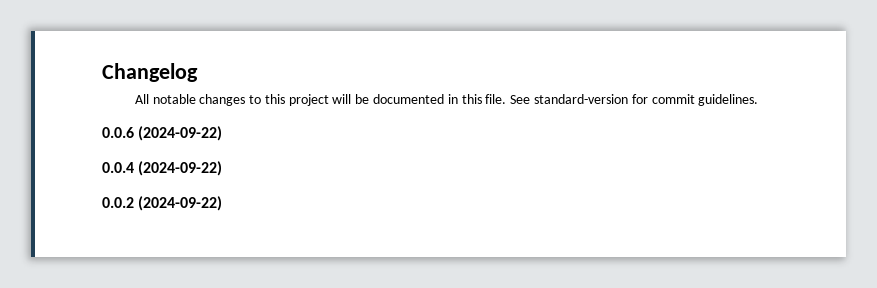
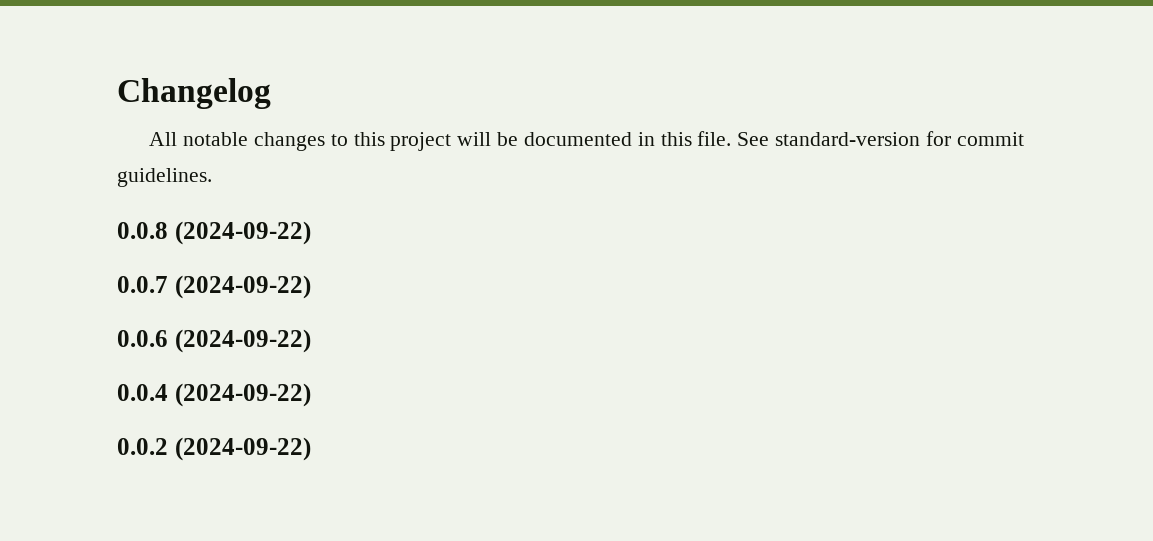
(759, 100) none -> [117,221,311,245] [117,275,311,299] // 0.0.8 (2024-09-22) // 0.0.7 (2024-09-22)

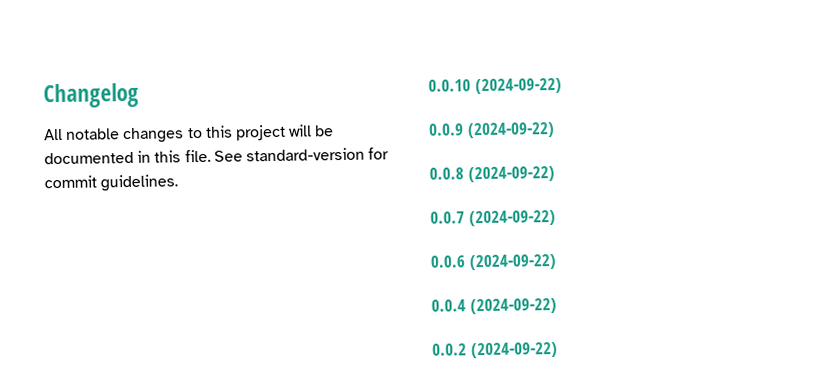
(212, 177) none -> [428,77,562,95] [428,121,555,139] // 0.0.10 (2024-09-22) // 0.0.9 (2024-09-22)

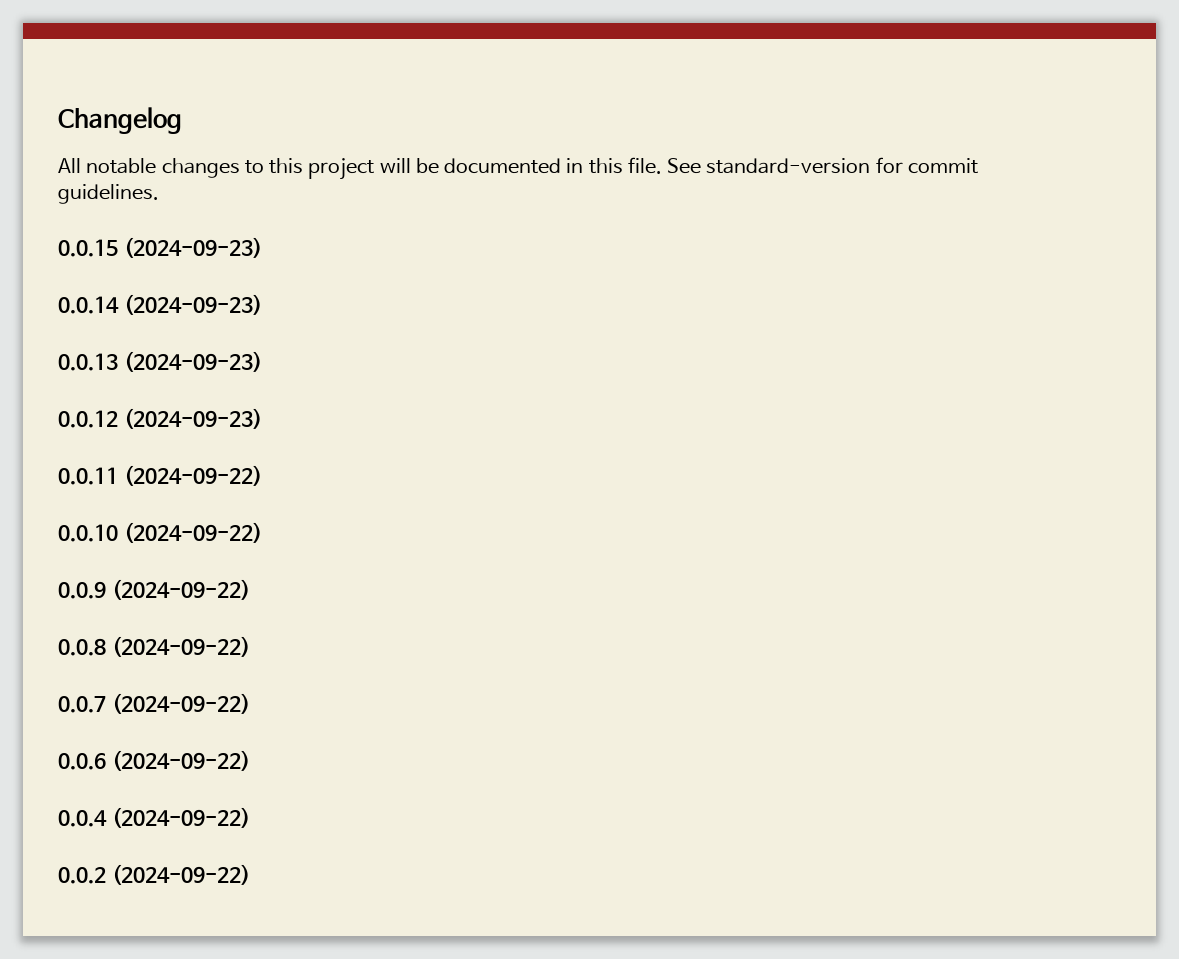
(179, 183) none -> [58,237,262,258] [58,294,262,315] [58,351,262,372] [58,408,262,429] [58,465,262,486] // 0.0.15 (2024-09-23) // 0.0.14 (2024-09-23) // 0.0.13 (2024-09-23) // 0.0.12 (2024-09-23) // 0.0.11 (2024-09-22)

